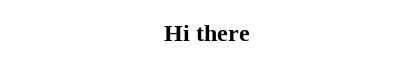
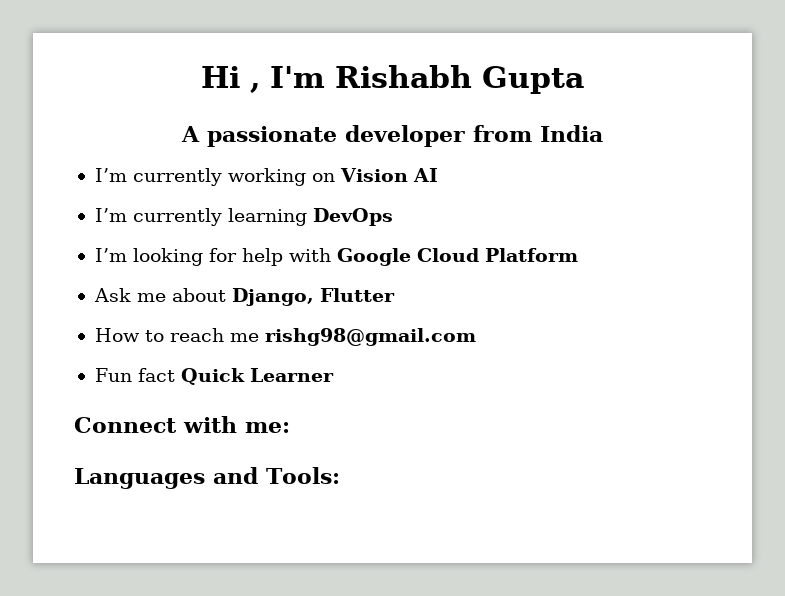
[196,25,251,41] there -> [250,65,584,94] [181,125,603,147] [94,168,438,186] [94,208,393,226] [94,248,578,266] [93,288,395,306] [94,328,476,346] [94,368,334,385] [74,416,290,433] [74,467,340,489] , I'm Rishabh Gupta // A passionate developer from India // I’m currently working on Vision AI // I’m currently learning DevOps // I’m looking for help with Google Cloud Platform // Ask me about Django, Flutter // How to reach me rishg98@gmail.com // Fun fact Quick Learner // Connect with me: // Languages and Tools:

